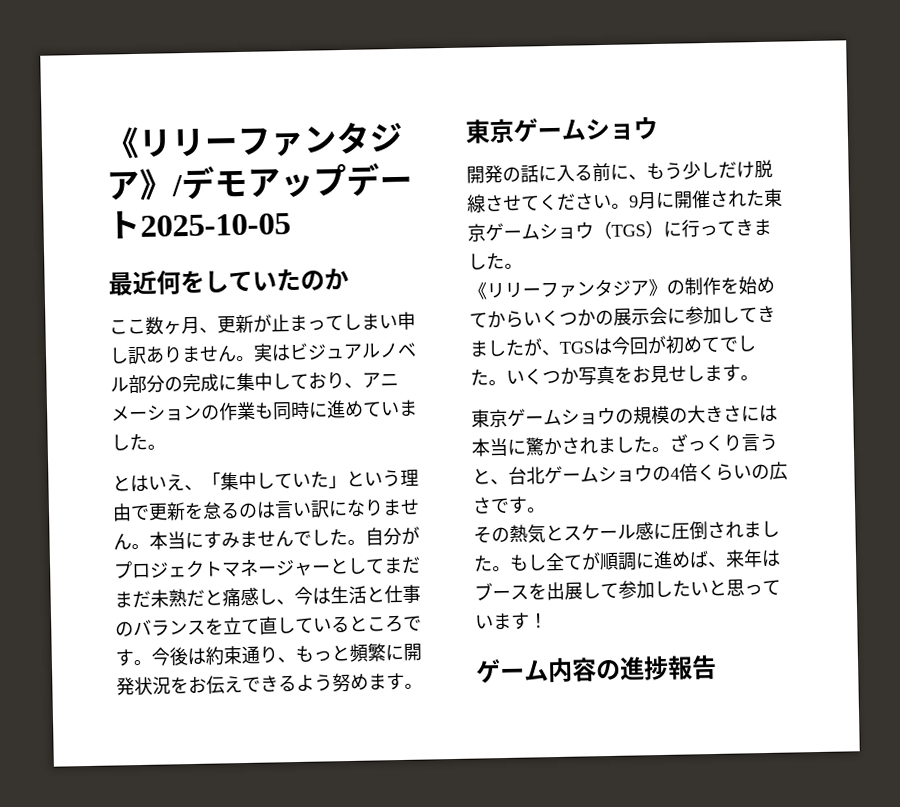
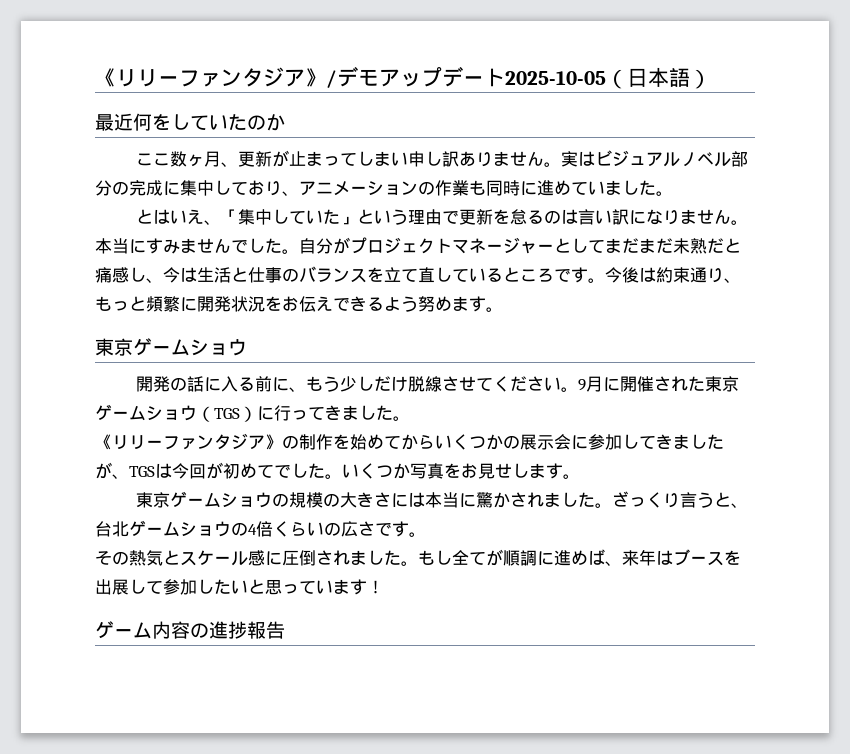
(291, 225) none -> [606,67,711,89] （日本語）

